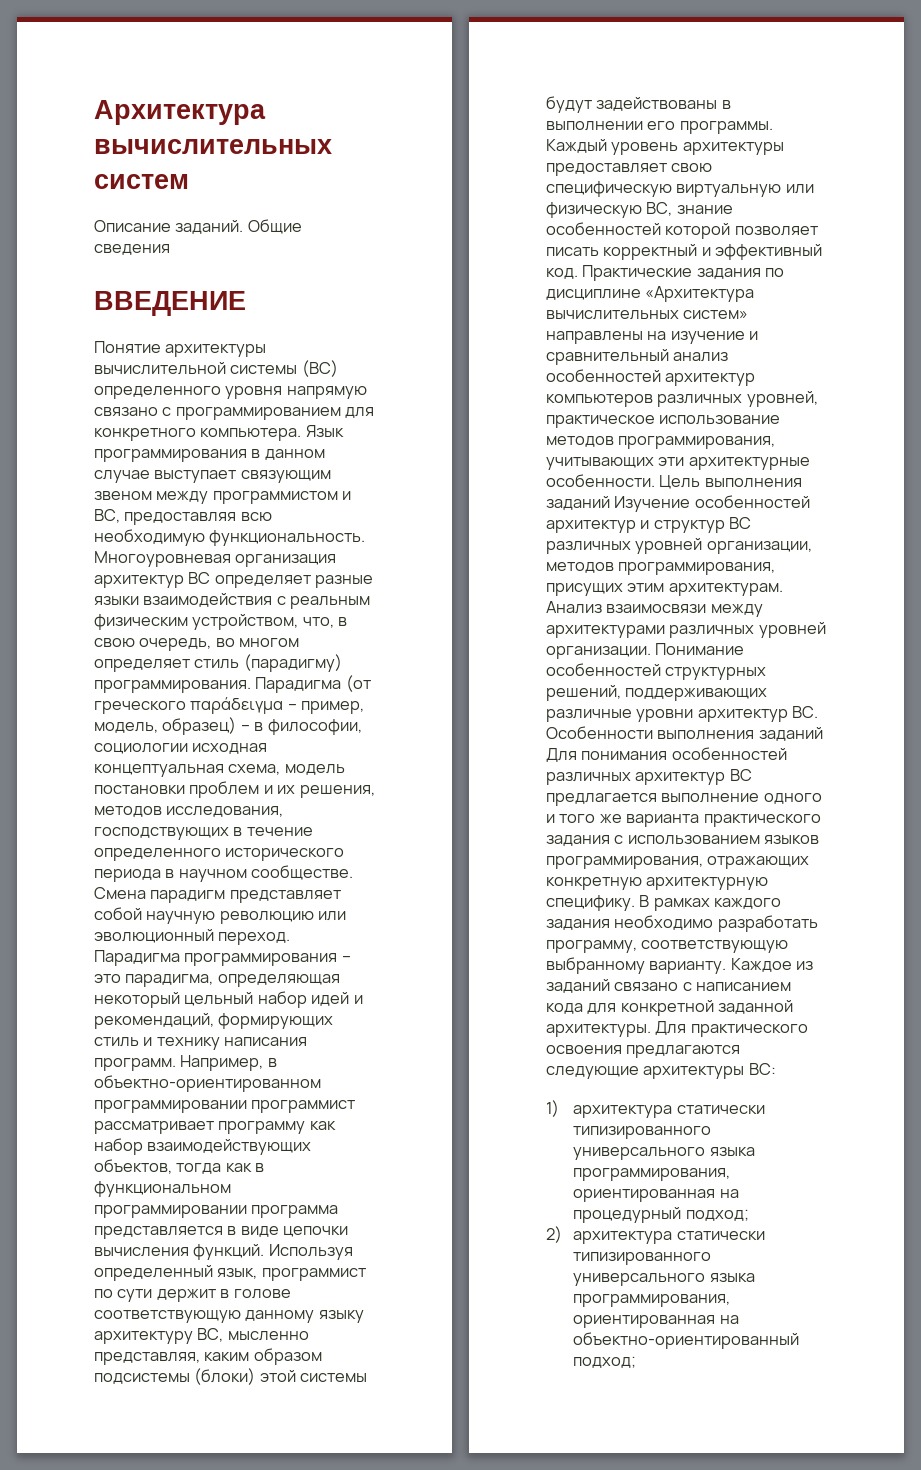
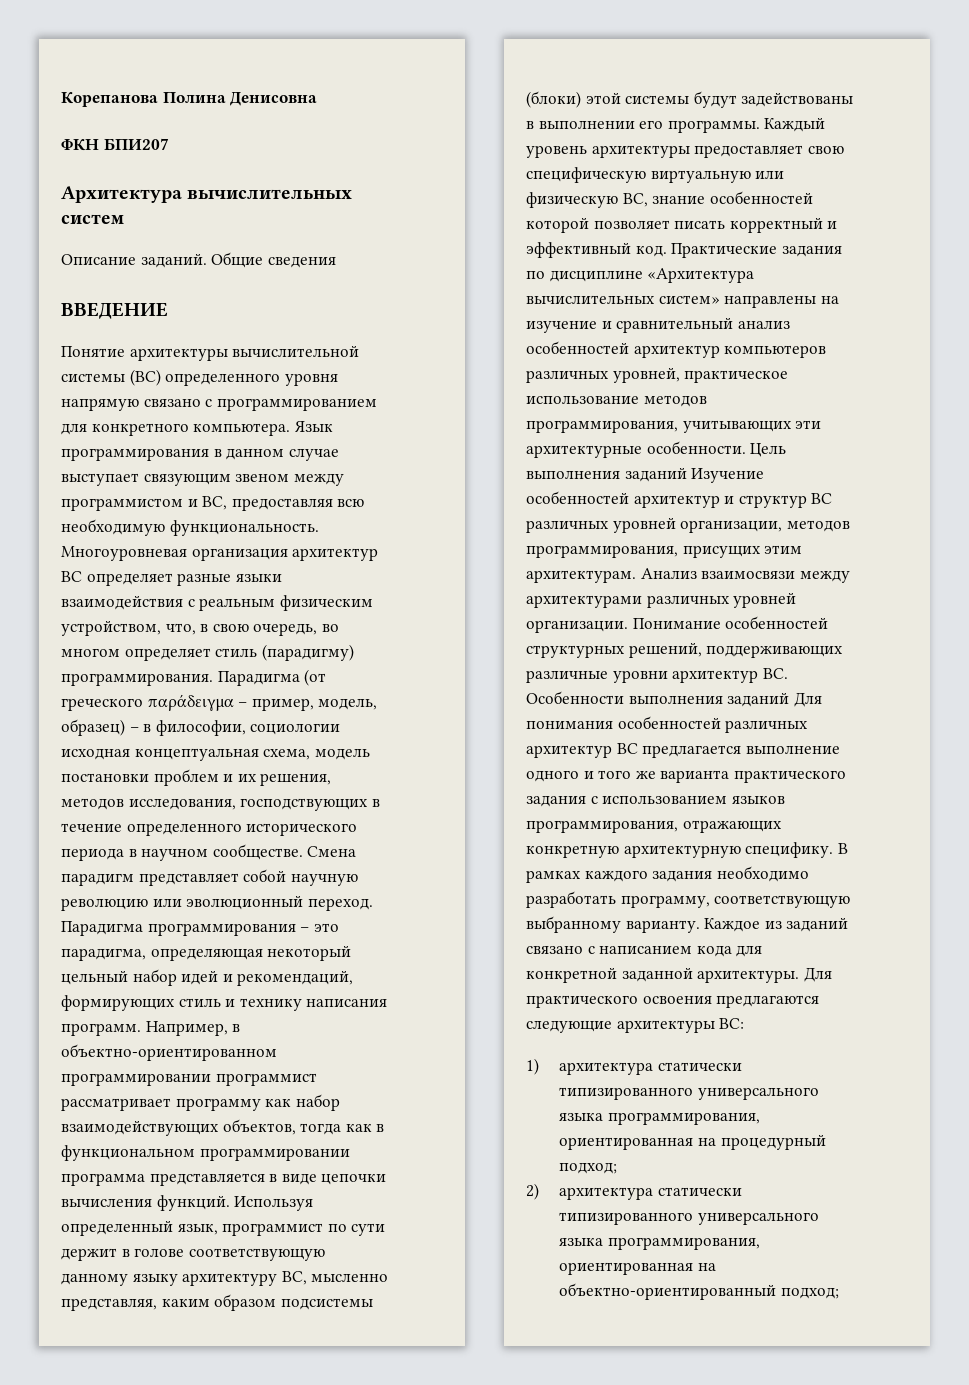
(94, 112) none -> [61,92,318,107] [61,138,169,151] Корепанова Полина Денисовна // ФКН БПИ207 //

